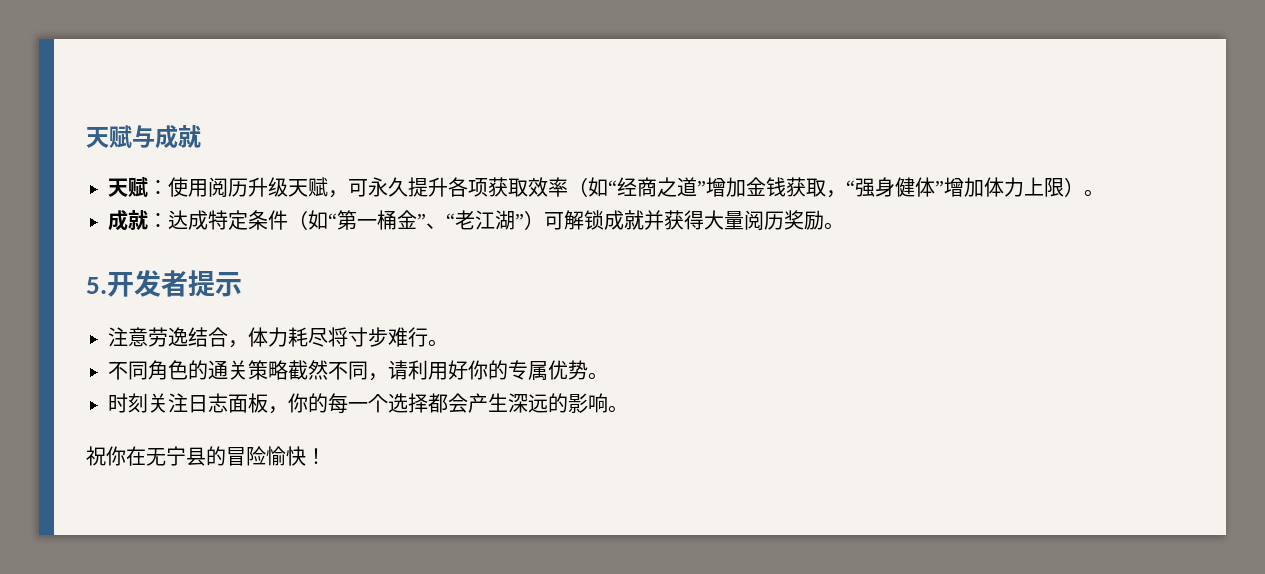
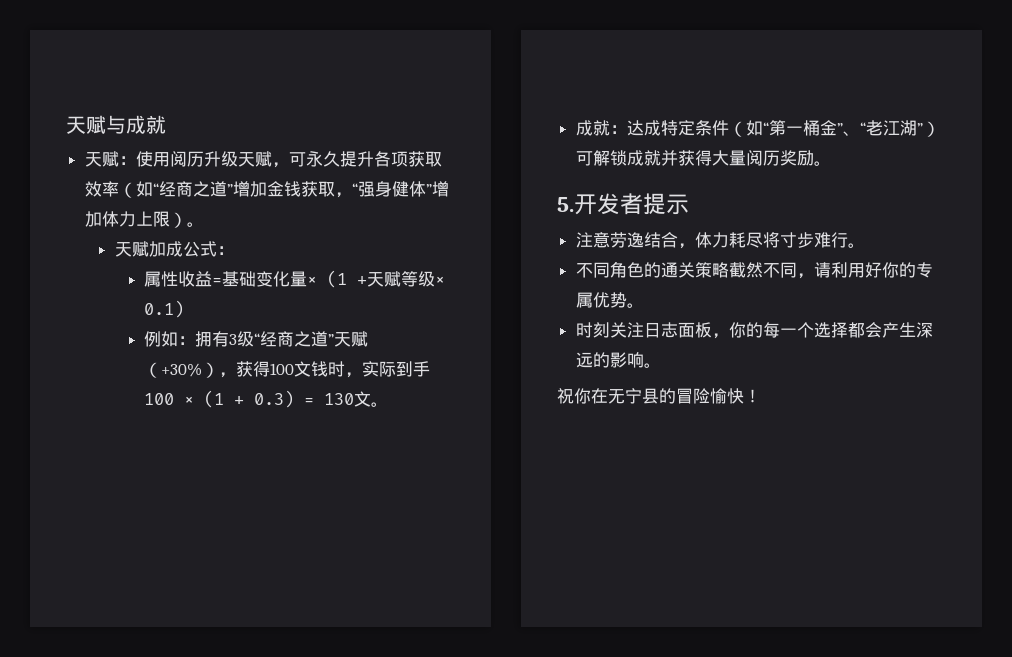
(1104, 193) none -> [114,241,234,257] [144,270,446,288] [144,300,185,318] [144,331,369,347] [144,361,431,378] [144,390,389,408] // 天赋加成公式： // 属性收益=基础变化量× (1 +天赋等级× 0.1) // 例如：拥有3级“经商之道”天赋（+30%），获得100文钱时，实际到手100 × (1 + 0.3) = 130文。

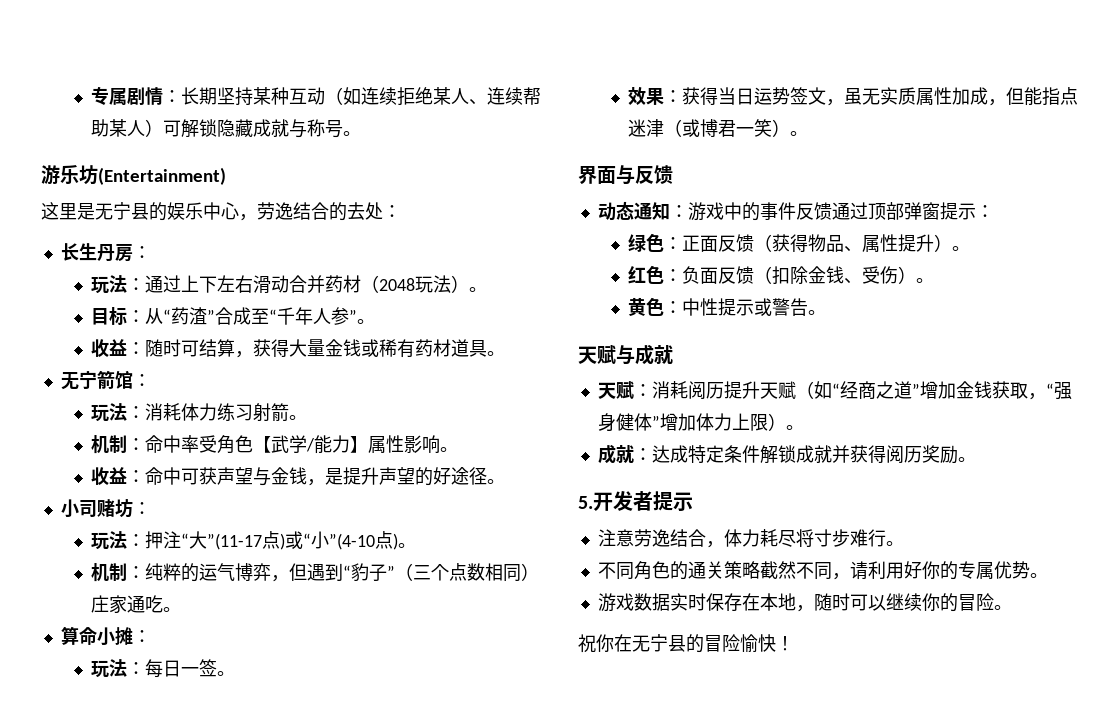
[66,115,166,134] [84,151,442,168] [84,181,119,197] 天赋与成就 // 天赋：使用阅历升级天赋，可永久提升各项获取效率 -> [90,86,541,106] [90,119,361,138] [41,165,226,185] [41,202,401,221] [60,243,151,262] [90,275,487,294] [90,307,375,325] [90,339,505,358] [60,370,151,390] [90,403,307,422] [90,435,458,454] [90,467,505,486] [60,499,151,518] [90,531,416,550] [90,563,539,582] [90,595,181,614] [60,626,151,646] [90,659,235,678] [627,86,1078,106] [627,119,808,137] [578,165,673,185] [597,201,994,221] [627,233,970,252] [627,265,934,285] [627,297,826,316] [578,344,673,365] [597,381,796,399] 专属剧情：长期坚持某种互动（如连续拒绝某人、连续帮助某人）可解锁隐藏成就与称号。 // 游乐坊(Entertainment) // 这里是无宁县的娱乐中心，劳逸结合的去处： // 长生丹房： // 玩法：通过上下左右滑动合并药材（2048玩法）。 // 目标：从“药渣”合成至“千年人参”。 // 收益：随时可结算，获得大量金钱或稀有药材道具。 // 无宁箭馆： // 玩法：消耗体力练习射箭。 // 机制：命中率受角色【武学/能力】属性影响。 // 收益：命中可获声望与金钱，是提升声望的好途径。 // 小司赌坊： // 玩法：押注“大”(11-17点)或“小”(4-10点)。 // 机制：纯粹的运气博弈，但遇到“豹子”（三个点数相同）庄家通吃。 // 算命小摊： // 玩法：每日一签。 // 效果：获得当日运势签文，虽无实质属性加成，但能指点迷津（或博君一笑）。 // 界面与反馈 // 动态通知：游戏中的事件反馈通过顶部弹窗提示： // 绿色：正面反馈（获得物品、属性提升）。 // 红色：负面反馈（扣除金钱、受伤）。 // 黄色：中性提示或警告。 // 天赋与成就 // 天赋：消耗阅历提升天赋
[114,241,234,257] [144,270,446,288] [144,300,185,318] [144,331,369,347] [144,361,431,378] [144,390,389,408] // 天赋加成公式： // 属性收益=基础变化量× (1 +天赋等级× 0.1) // 例如：拥有3级“经商之道”天赋（+30%），获得100文钱时，实际到手100 × (1 + 0.3) = 130文。 -> (804, 427) none
[728,120,940,137] [575,151,593,166] （如“第一桶金”、“老江湖”）可 -> (760, 454) none
[711,150,746,166] 大量 -> (886, 454) none
[575,322,933,339] [575,352,644,368] 时刻关注日志面板，你的每一个选择都会产生深远的影响 -> [597,593,994,612] 游戏数据实时保存在本地，随时可以继续你的冒险

